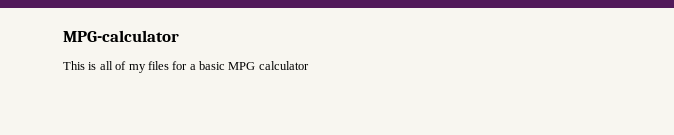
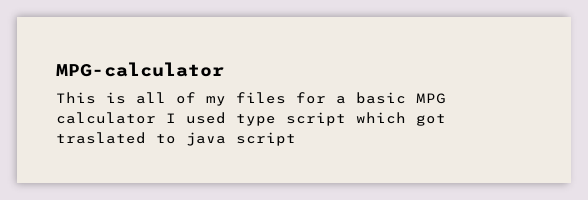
(309, 65) none -> [166,112,446,126] [56,132,296,146] I used type script which got traslated to java script

